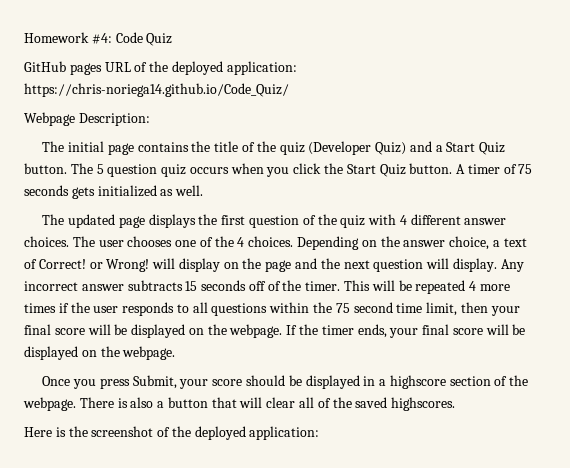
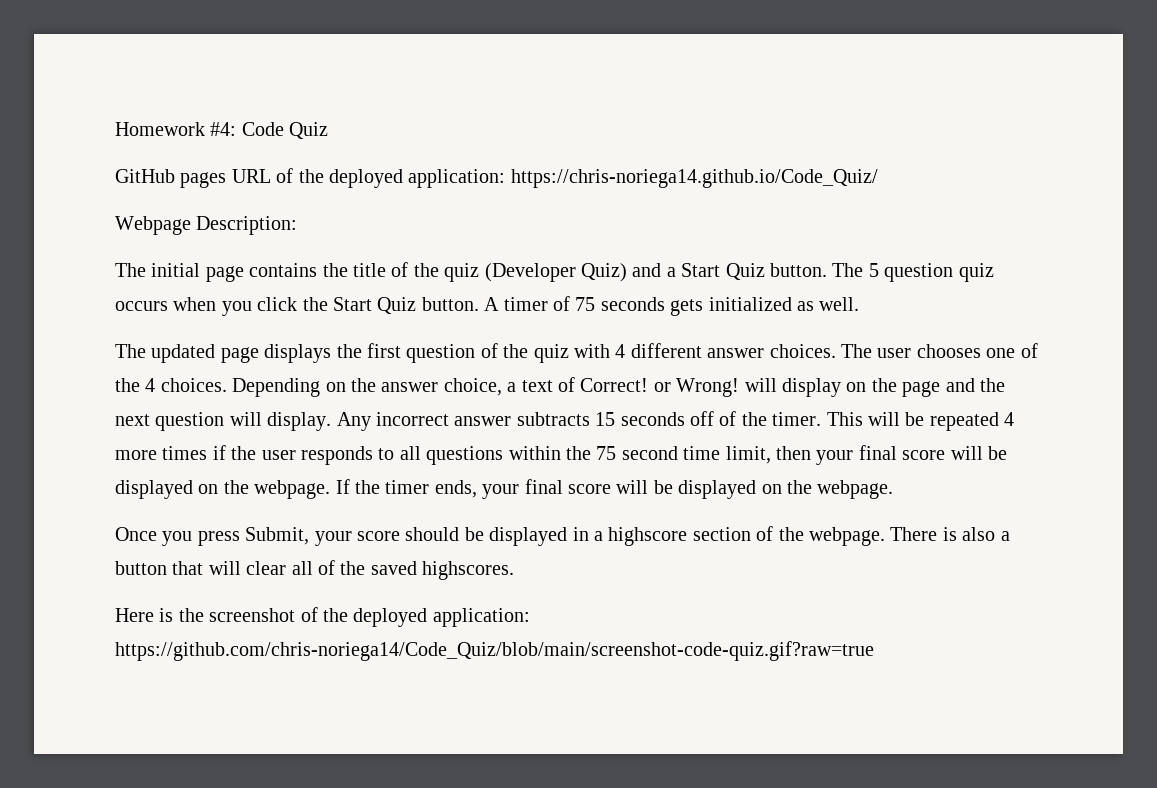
(320, 433) none -> [115,641,874,661] https://github.com/chris-noriega14/Code_Quiz/blob/main/screenshot-code-quiz.gif?raw=true

